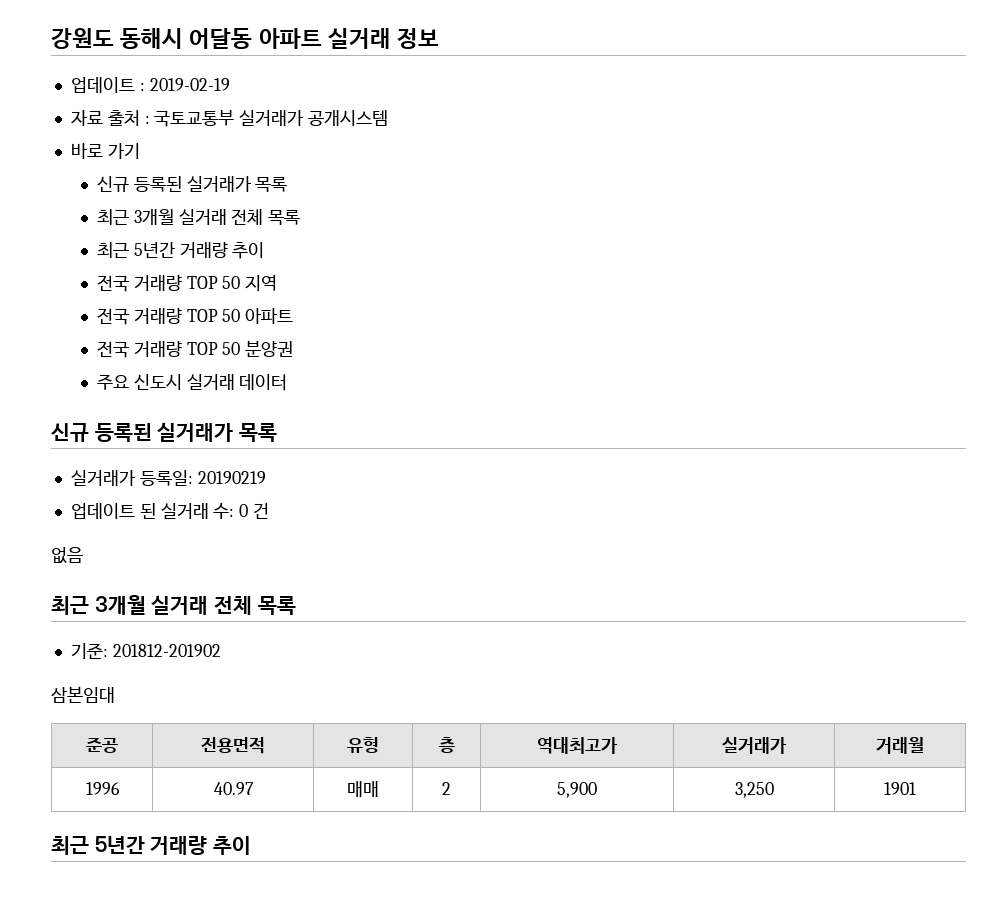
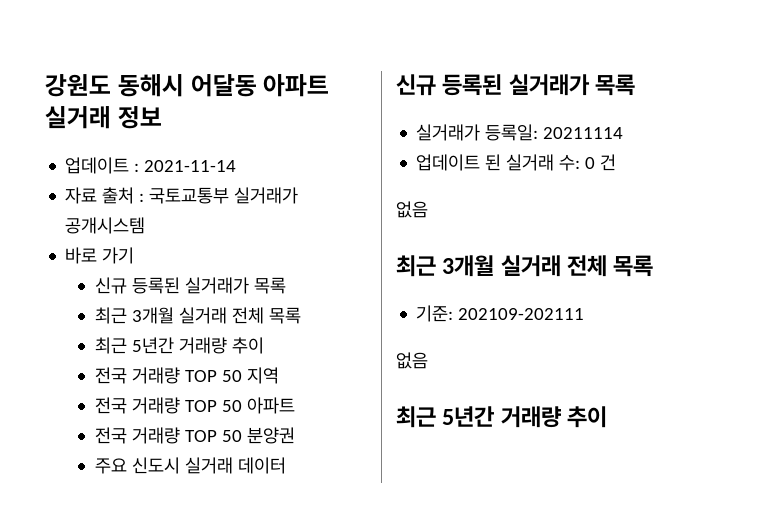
[149,78,230,91] 2019-02-19 -> [144,160,237,172] 2021-11-14
[197,471,266,484] 20190219 -> [543,127,624,139] 20211114
[112,644,221,657] [51,686,115,703] [86,737,118,753] [201,737,265,754] [347,737,379,753] [438,737,455,753] [537,737,618,754] [722,737,787,754] [876,737,924,754] [85,782,120,795] [213,782,254,795] [347,781,379,797] [442,782,451,795] [557,782,597,798] [734,782,774,798] [884,782,916,795] 201812-201902 // 삼본임대 // 준공 | 전용면적 | 유형 | 층 | 역대최고가 | 실거래가 | 거래월 // 1996 | 40.97 | 매매 | 2 | 5,900 | 3,250 | 1901 -> [458,308,585,320] [396,352,428,369] 202109-202111 // 없음

